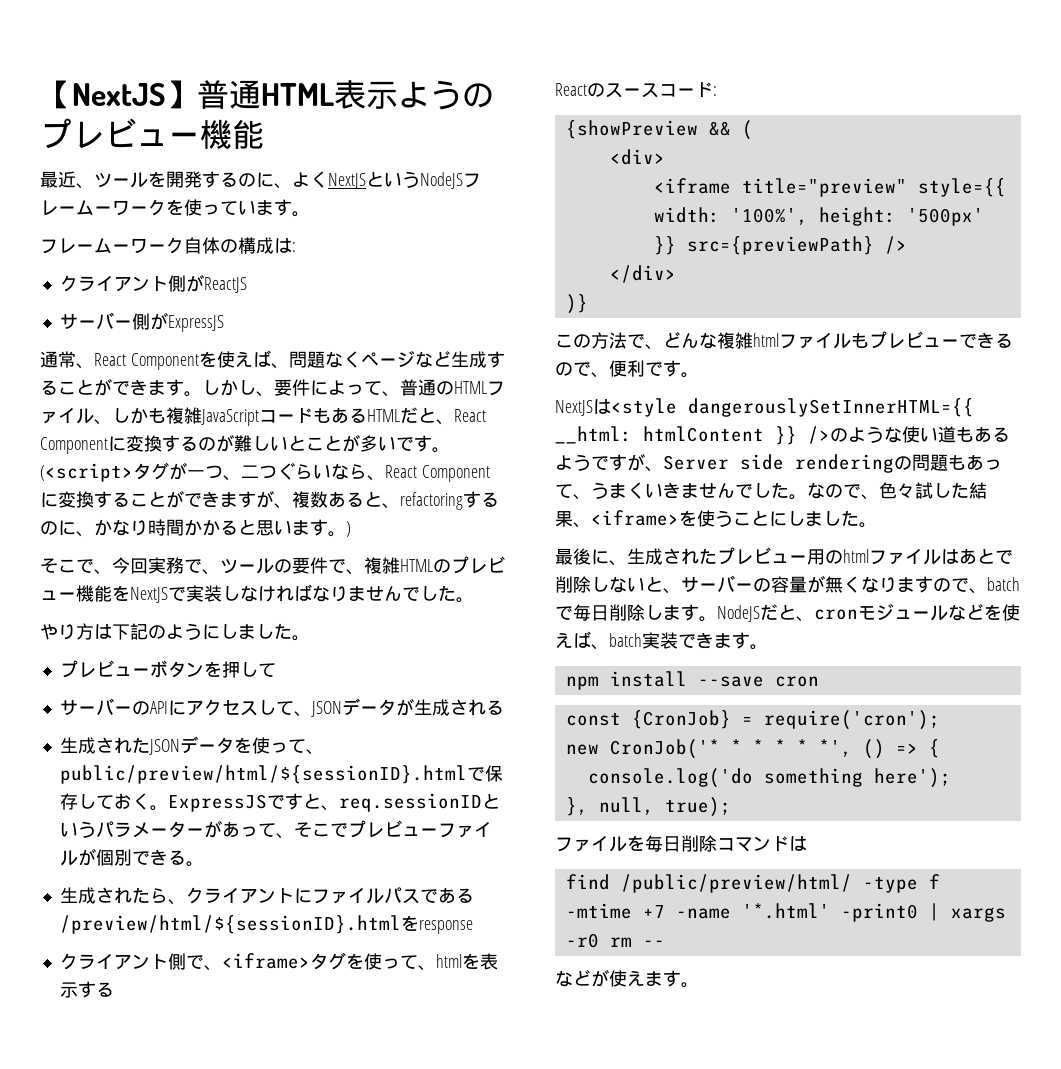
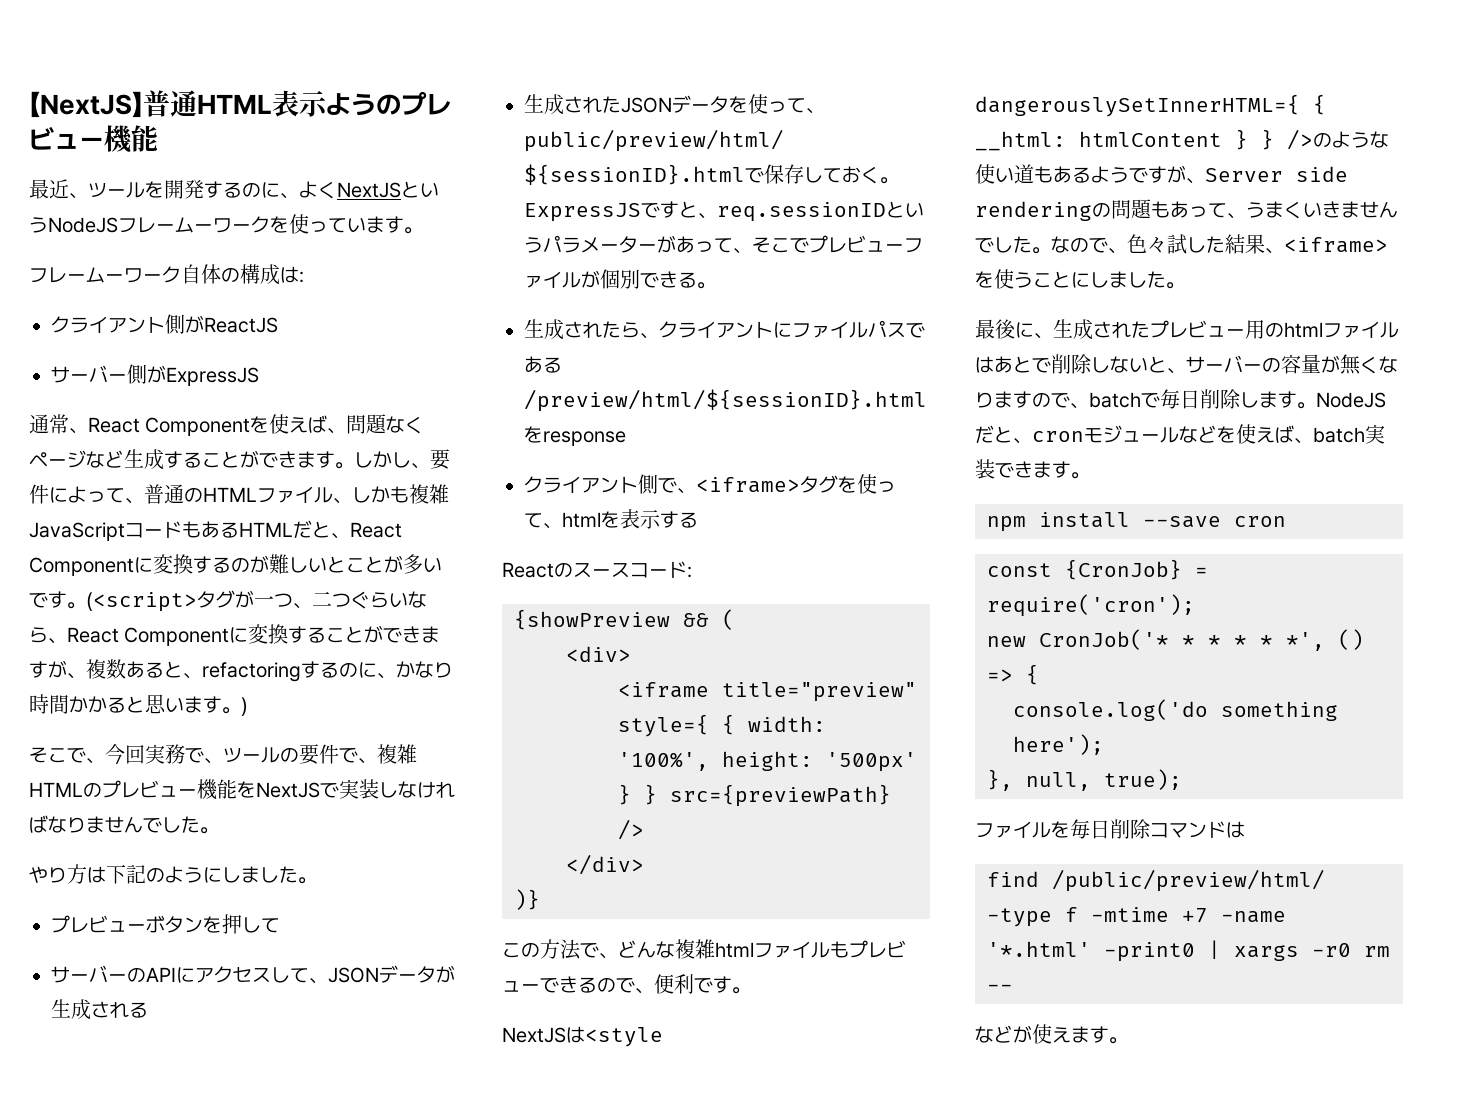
[917,178,1006,197] style={{ -> [618,714,735,737] style={ {
[653,236,676,255] }} -> [618,784,657,805] } }
[688,398,974,417] [555,426,797,445] dangerouslySetInnerHTML={{ __html: htmlContent }} -> [975,94,1326,117] [975,129,1274,151] dangerouslySetInnerHTML={ { __html: htmlContent } }

